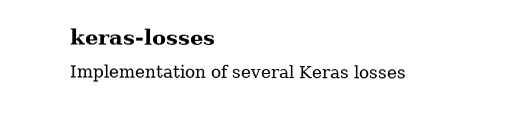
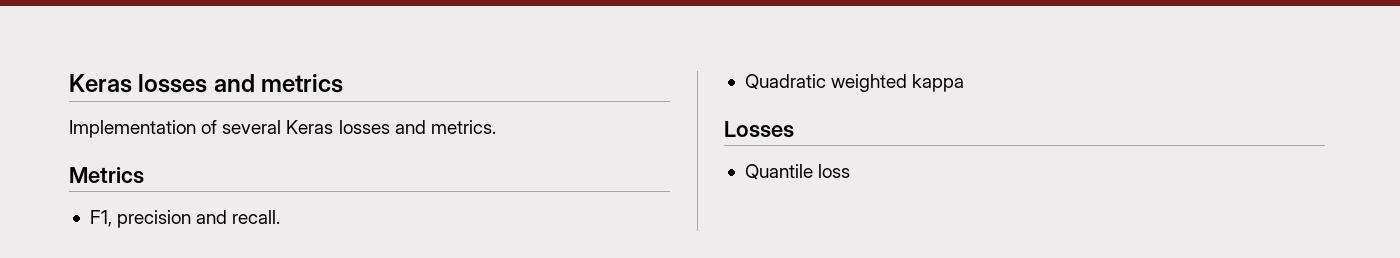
[70,28,216,45] keras-losses -> [69,74,344,93] Keras losses and metrics
(406, 72) none -> [394,120,496,134] [69,167,144,184] [89,210,281,228] [744,74,965,92] [724,121,794,138] [744,164,851,180] and metrics. // Metrics // F1, precision and recall. // Quadratic weighted kappa // Losses // Quantile loss

